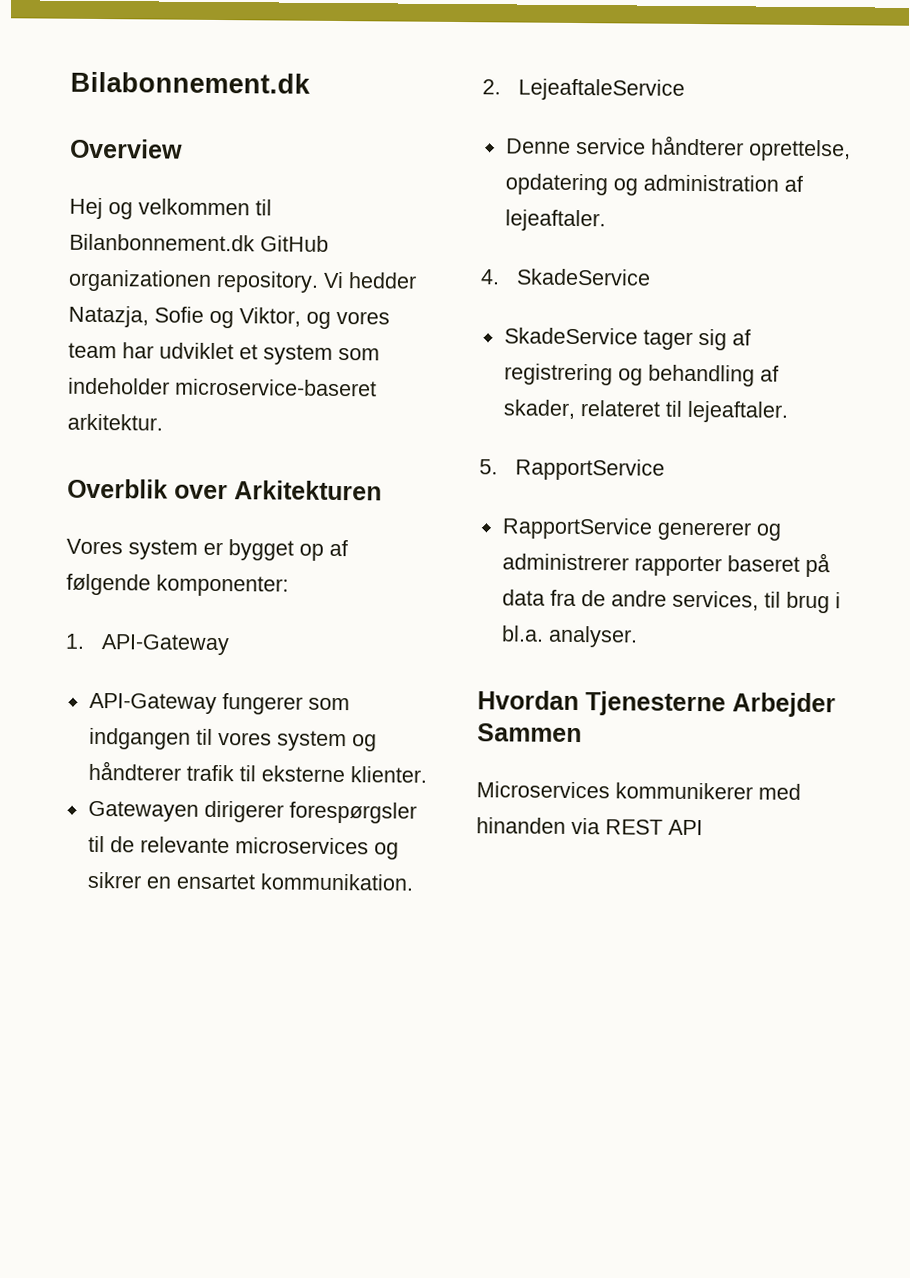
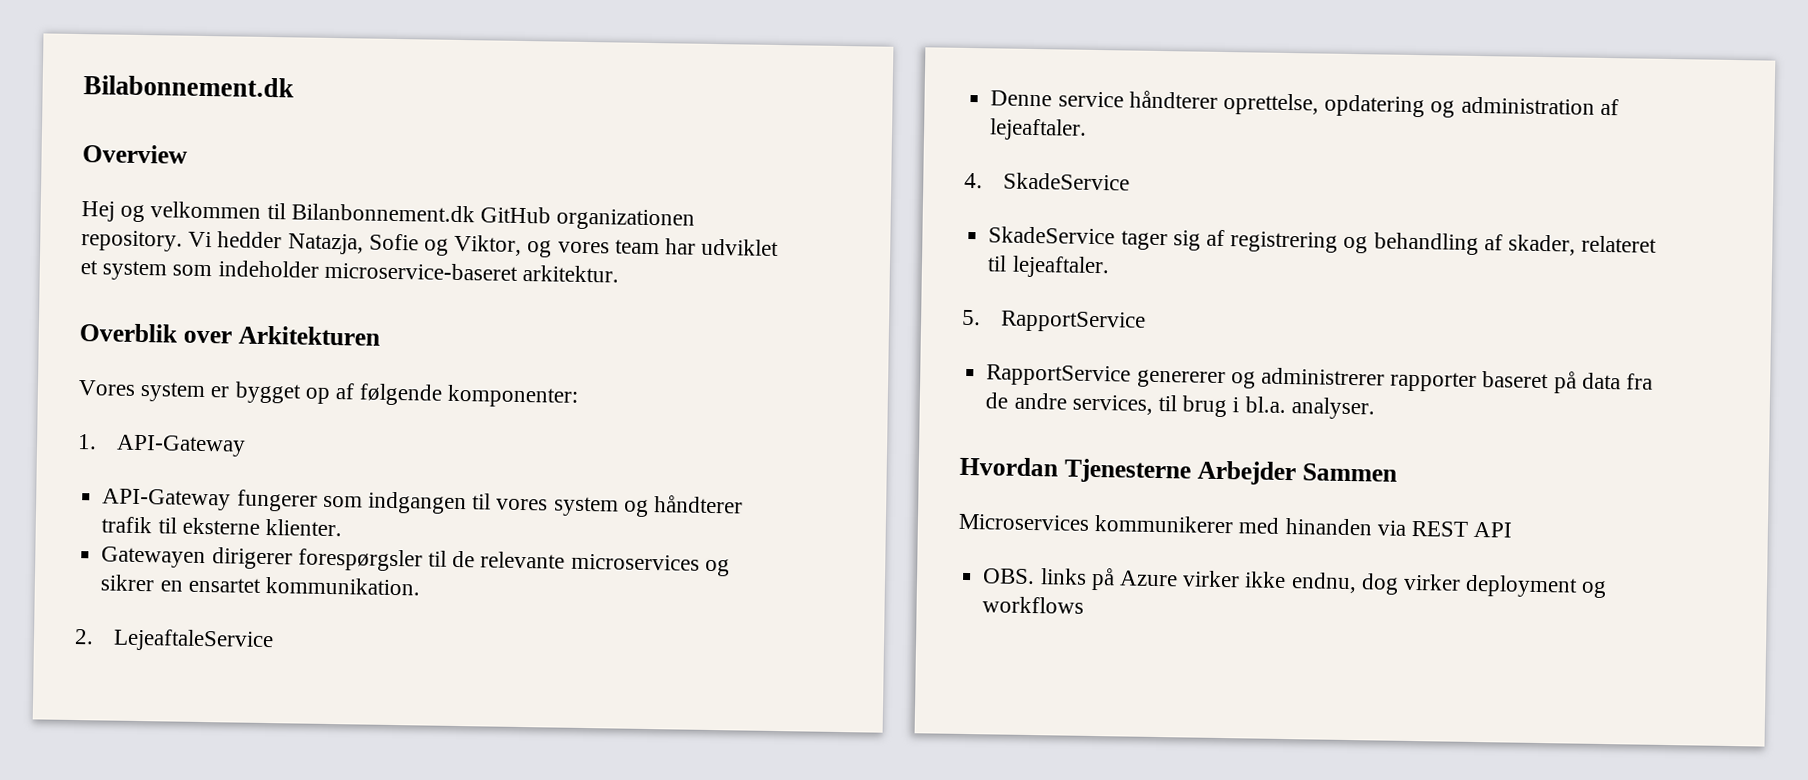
(703, 827) none -> [982,567,1608,599] [982,596,1085,614] // OBS. links på Azure virker ikke endnu, dog virker deployment og workflows

